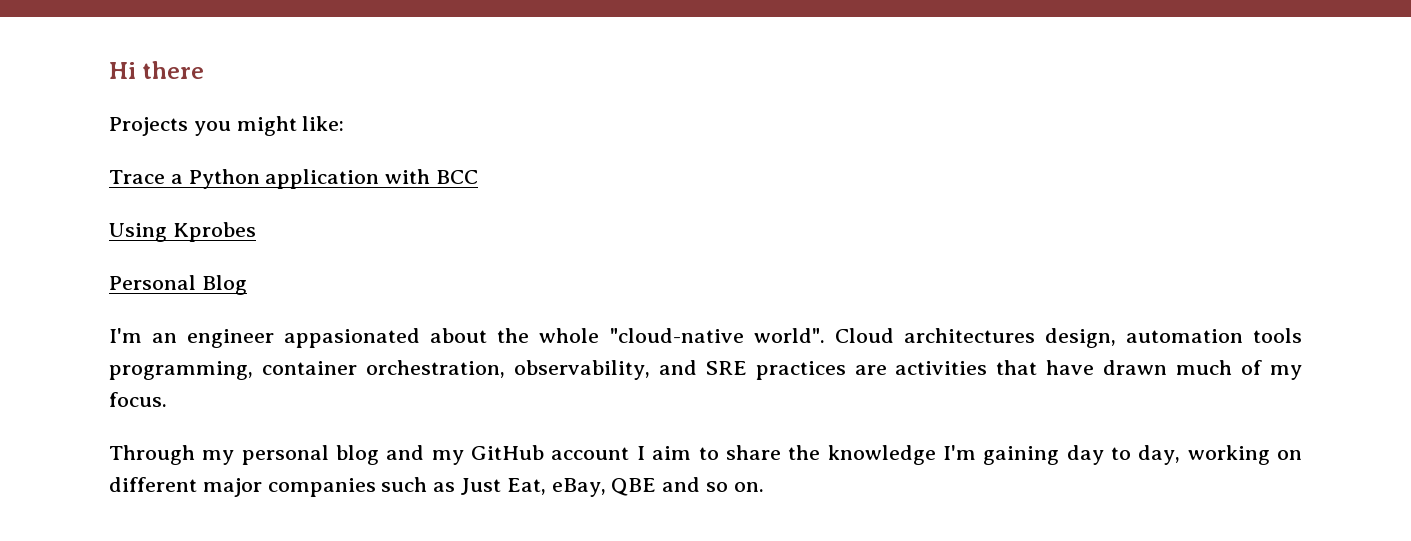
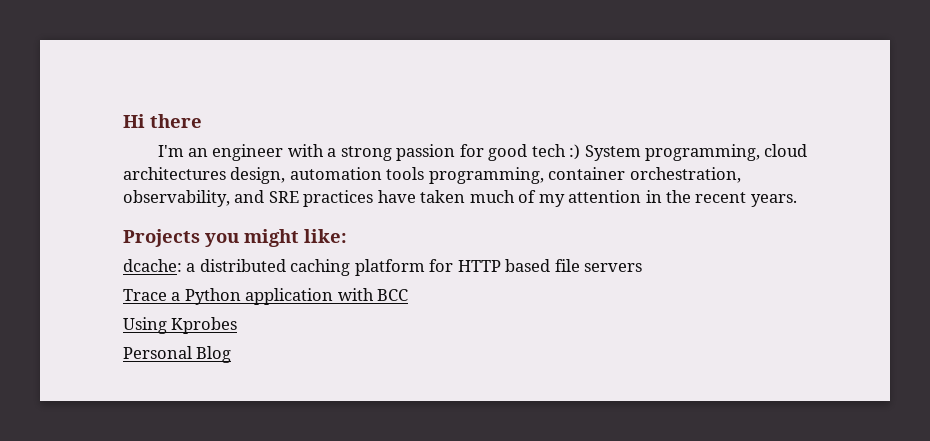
[109,116,345,136] Projects you might like: -> [157,144,808,161] [123,167,741,184] [123,190,797,207] [123,229,347,247] [123,259,643,276] I'm an engineer with a strong passion for good tech :) System programming, cloud architectures design, automation tools programming, container orchestration, observability, and SRE practices have taken much of my attention in the recent years. // Projects you might like: // dcache: a distributed caching platform for HTTP based file servers
[109,328,1302,348] [109,360,1302,380] [109,392,167,407] [109,445,1302,465] [109,477,764,497] // I'm an engineer appasionated about the whole "cloud-native world". Cloud architectures design, automation tools programming, container orchestration, observability, and SRE practices are activities that have drawn much of my focus. // Through my personal blog and my GitHub account I aim to share the knowledge I'm gaining day to day, working on different major companies such as Just Eat, eBay, QBE and so on. -> (232, 354) none

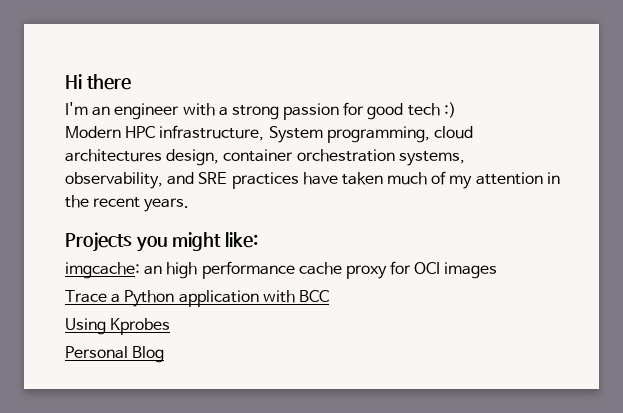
(581, 152) none -> [65,125,265,141] // Modern HPC infrastructure,
[289,167,741,184] automation tools programming, container orchestration, -> [223,149,465,166] container orchestration systems,
[123,259,643,276] dcache: a distributed caching platform for HTTP based file servers -> [65,261,498,279] imgcache: an high performance cache proxy for OCI images

